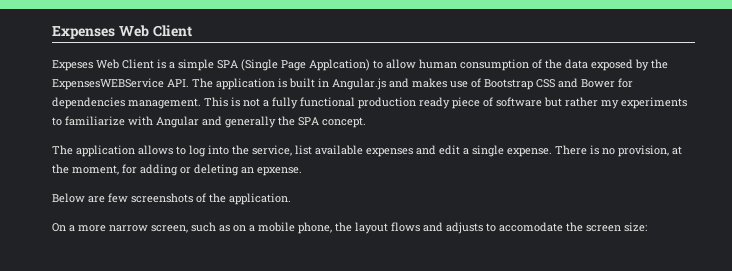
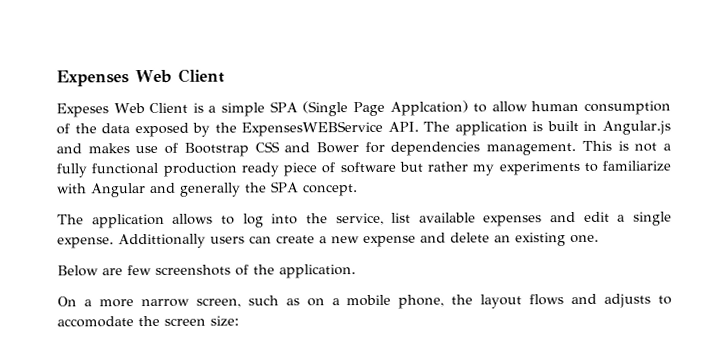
[555,145,682,157] [52,164,302,176] There is no provision, at the moment, for adding or deleting an epxense. -> [118,232,599,249] Addittionally users can create a new expense and delete an existing one.

